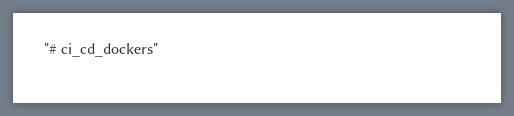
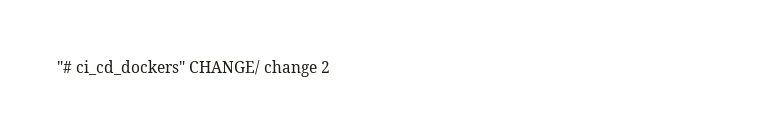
(159, 50) none -> [189,60,330,77] CHANGE/ change 2

